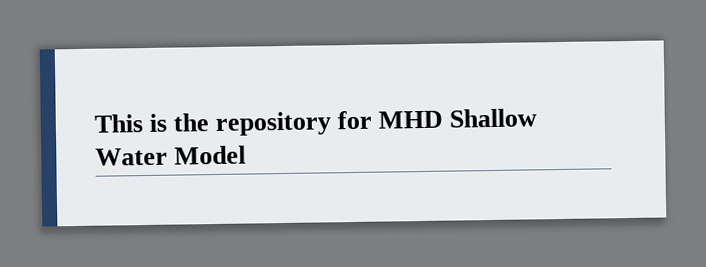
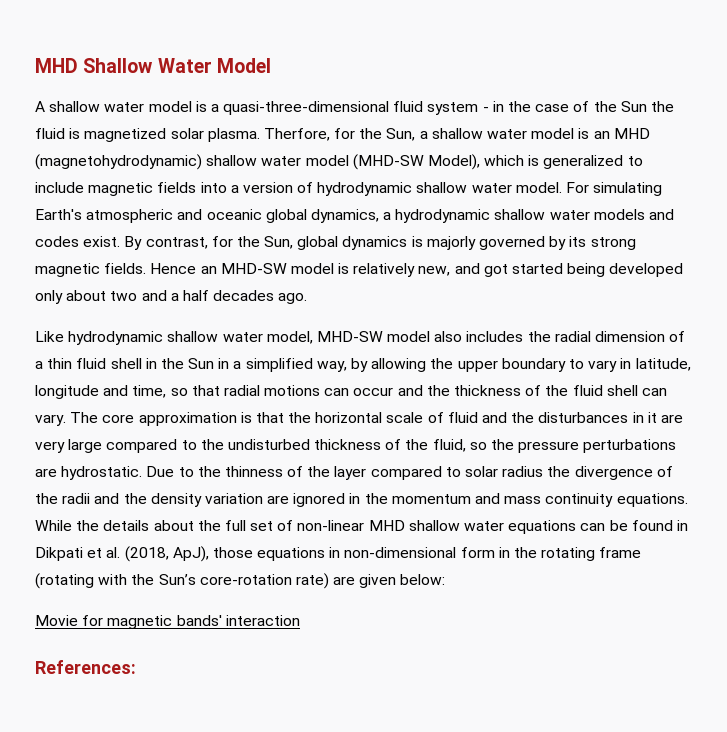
[94,110,373,136] This is the repository for -> (35, 65) none
(247, 155) none -> [35,101,674,115] [35,128,650,142] [35,154,643,170] [35,182,663,196] [35,209,675,223] [35,236,636,250] [35,263,684,277] [35,290,308,304] [35,331,686,345] [35,358,691,372] [35,385,667,399] [35,412,683,426] [35,439,677,453] [35,466,673,480] [35,493,688,507] [35,520,688,534] [35,546,642,562] [35,573,446,589] [35,615,300,629] [35,660,136,674] // A shallow water model is a quasi-three-dimensional fluid system - in the case of the Sun the fluid is magnetized solar plasma. Therfore, for the Sun, a shallow water model is an MHD (magnetohydrodynamic) shallow water model (MHD-SW Model), which is generalized to include magnetic fields into a version of hydrodynamic shallow water model. For simulating Earth's atmospheric and oceanic global dynamics, a hydrodynamic shallow water models and codes exist. By contrast, for the Sun, global dynamics is majorly governed by its strong magnetic fields. Hence an MHD-SW model is relatively new, and got started being developed only about two and a half decades ago. // Like hydrodynamic shallow water model, MHD-SW model also includes the radial dimension of a thin fluid shell in the Sun in a simplified way, by allowing the upper boundary to vary in latitude, longitude and time, so that radial motions can occur and the thickness of the fluid shell can vary. The core approximation is that the horizontal scale of fluid and the disturbances in it are very large compared to the undisturbed thickness of the fluid, so the pressure perturbations are hydrostatic. Due to the thinness of the layer compared to solar radius the divergence of the radii and the density variation are ignored in the momentum and mass continuity equations. While the details about the full set of non-linear MHD shallow water equations can be found in Dikpati et al. (2018, ApJ), those equations in non-dimensional form in the rotating frame (rotating with the Sun’s core-rotation rate) are given below: // Movie for magnetic bands' interaction // References:

